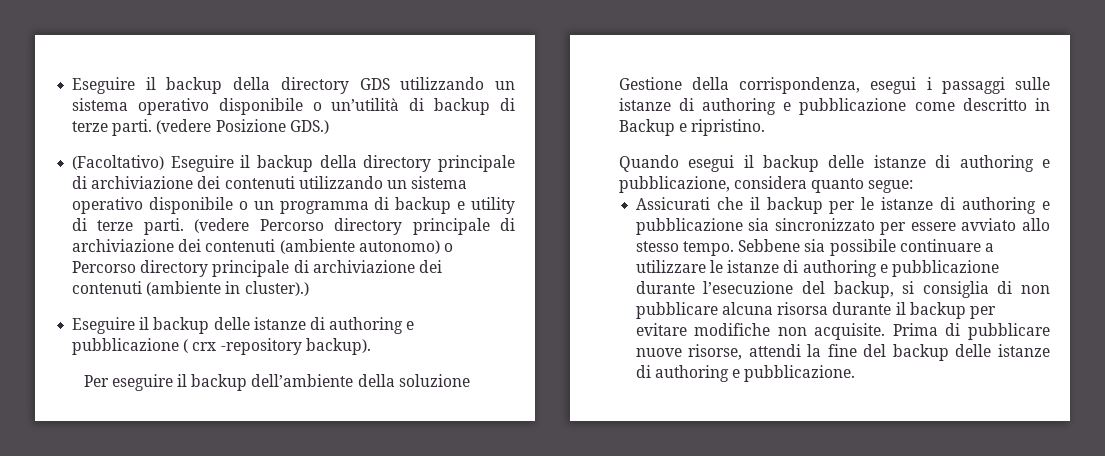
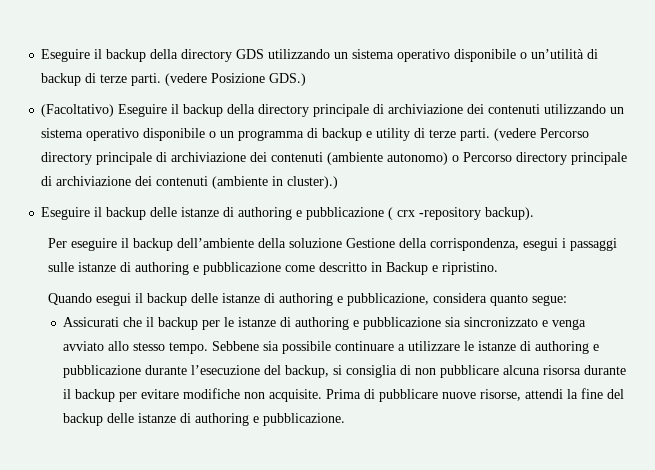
[880,222,956,235] per essere -> [542,319,587,330] e venga

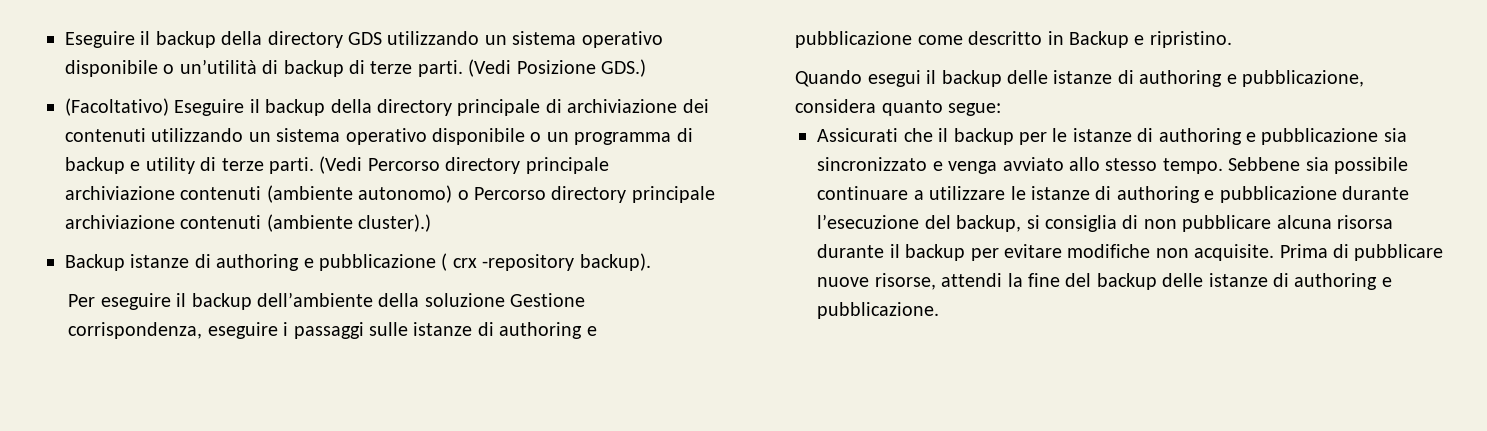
[165,73,208,86] (vedere -> [468,59,512,77] (Vedi
[494,128,590,141] [41,152,268,165] (vedere Percorso directory principale di archiviazione dei -> [319,156,609,174] [65,186,175,200] (Vedi Percorso directory principale archiviazione
[41,176,284,189] di archiviazione dei contenuti (ambiente in -> [65,214,353,232] archiviazione contenuti (ambiente
[41,207,178,220] Eseguire il backup delle -> [65,254,125,271] Backup
[398,238,558,251] della corrispondenza, esegui -> [68,322,278,339] corrispondenza, eseguire

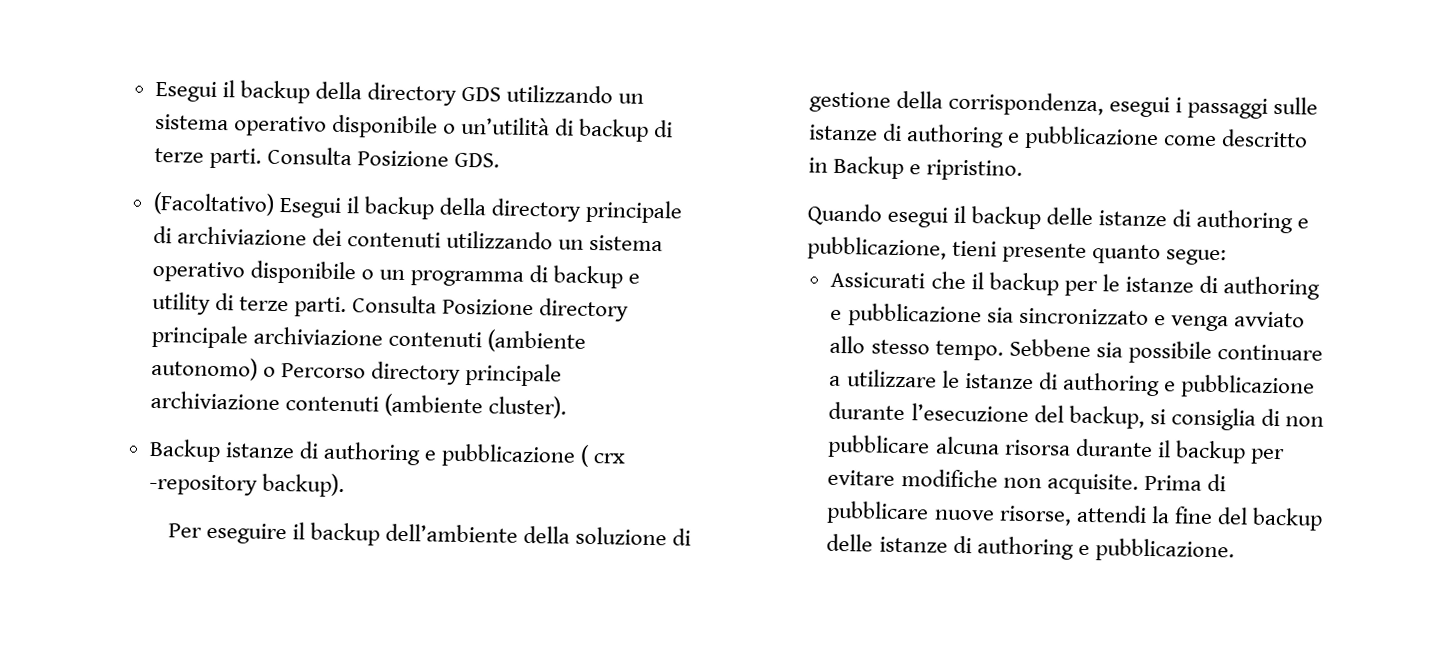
[65,31,135,48] Eseguire -> [154,80,217,102] Esegui
[468,59,646,77] (Vedi Posizione GDS.) -> [266,146,501,168] Consulta Posizione GDS.
[174,99,245,116] Eseguire -> [278,196,342,218] Esegui
[319,156,440,174] (Vedi Percorso -> [352,295,535,316] Consulta Posizione
[358,214,432,232] cluster).) -> [487,395,567,419] cluster).
[510,293,586,307] [68,322,278,339] Gestione corrispondenza, eseguire -> [672,528,692,546] [808,90,1170,118] di gestione della corrispondenza, esegui
[795,99,877,113] considera -> [951,240,1087,263] tieni presente

